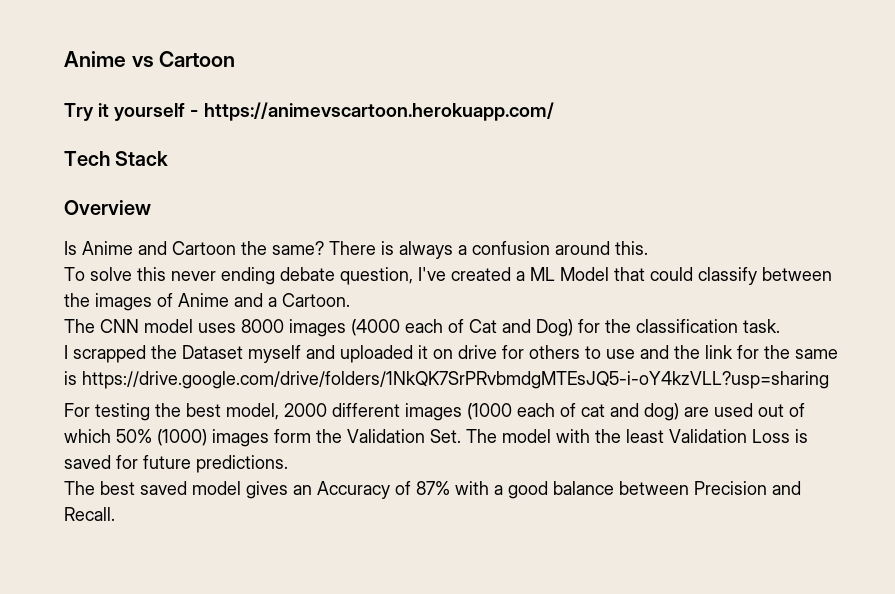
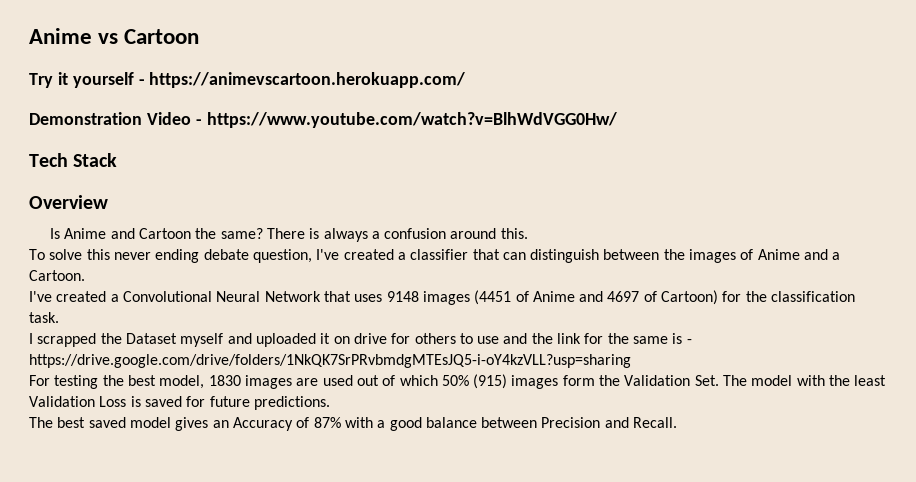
(554, 111) none -> [29,112,617,128] // Demonstration Video - https://www.youtube.com/watch?v=BlhWdVGG0Hw/
[530,267,757,285] ML Model that could classify -> [410,249,600,263] classifier that can distinguish
[64,319,573,337] The CNN model uses 8000 images (4000 each of Cat and Dog) -> [29,290,719,305] I've created a Convolutional Neural Network that uses 9148 images (4451 of Anime and 4697 of Cartoon)
(77, 378) none -> [686,339,692,344] -
[284,403,679,421] 2000 different images (1000 each of cat and dog) -> [208,375,292,389] 1830 images
[157,429,207,446] (1000) -> [473,374,508,389] (915)

